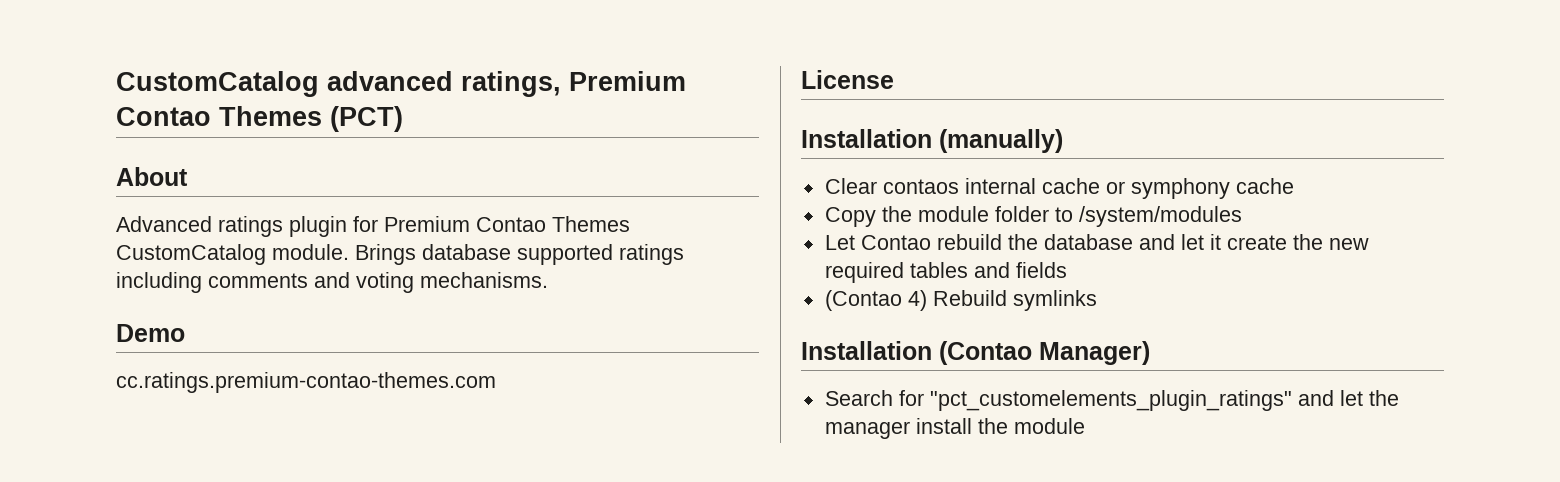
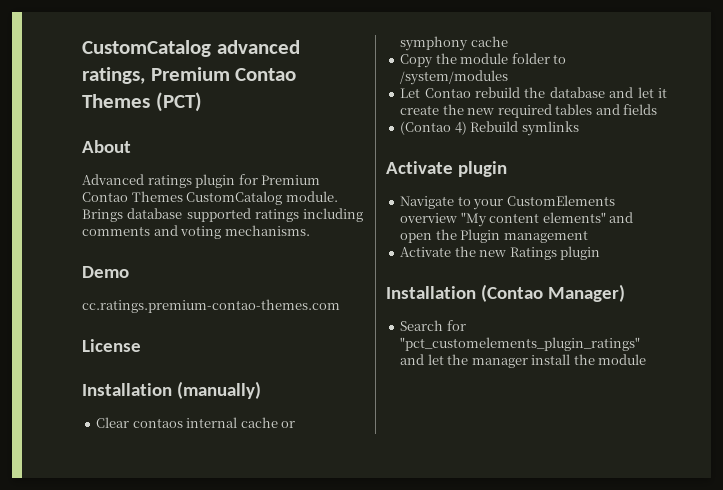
(1097, 300) none -> [386,161,507,177] [400,195,615,210] [400,212,634,227] [400,229,588,243] [400,246,601,260] // Activate plugin // Navigate to your CustomElements overview "My content elements" and open the Plugin management // Activate the new Ratings plugin

